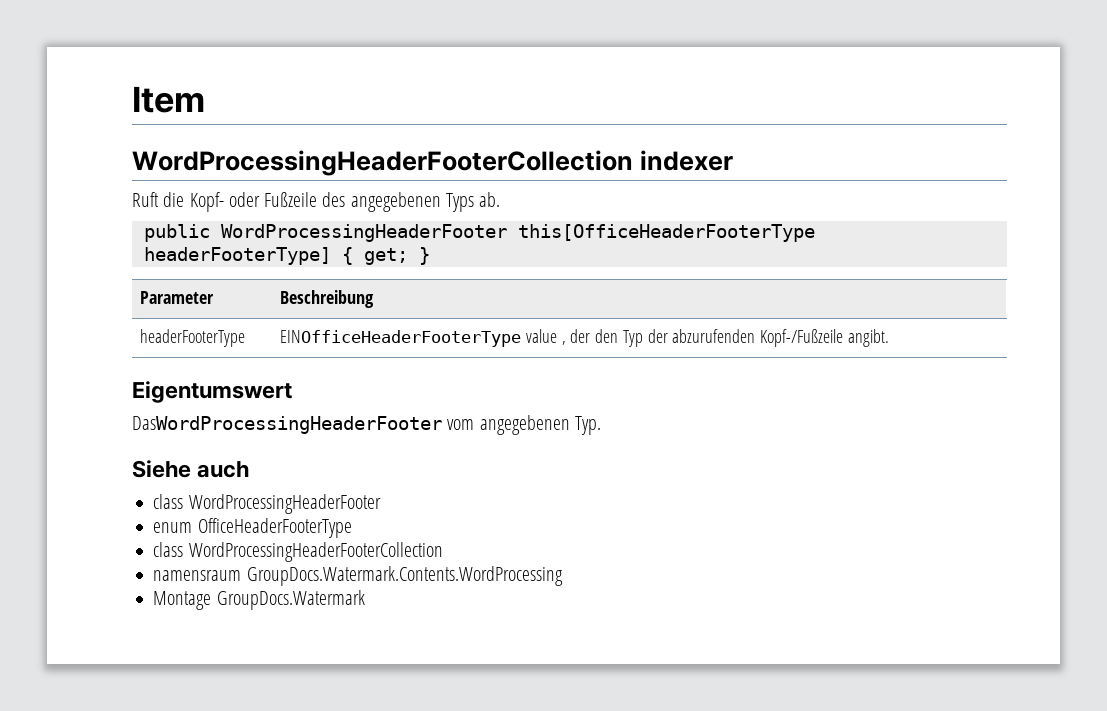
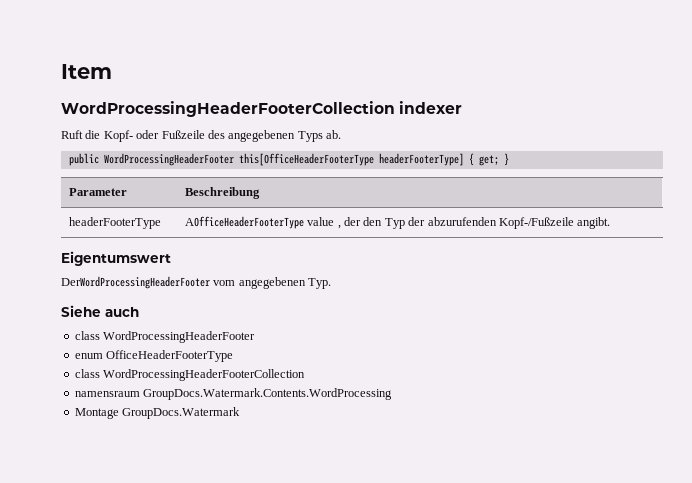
[280,330,522,347] EINOfficeHeaderFooterType -> [184,216,304,229] AOfficeHeaderFooterType
[132,416,442,434] DasWordProcessingHeaderFooter -> [61,276,210,289] DerWordProcessingHeaderFooter

